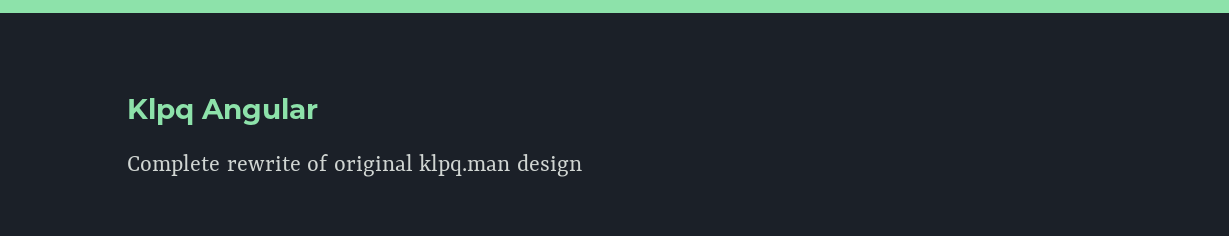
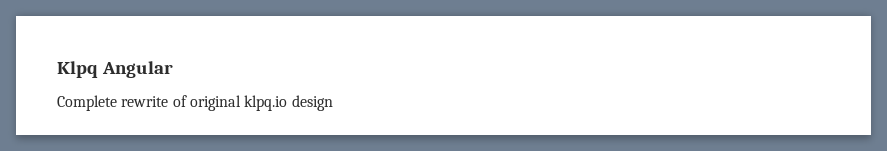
[419,154,511,176] klpq.man -> [244,95,288,111] klpq.io

